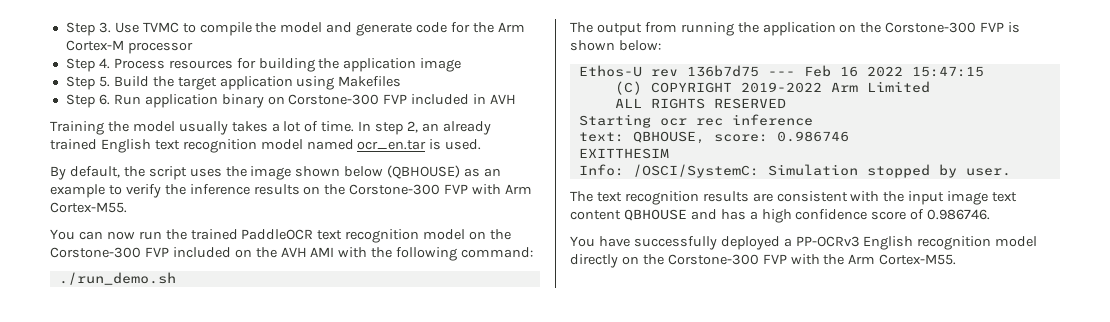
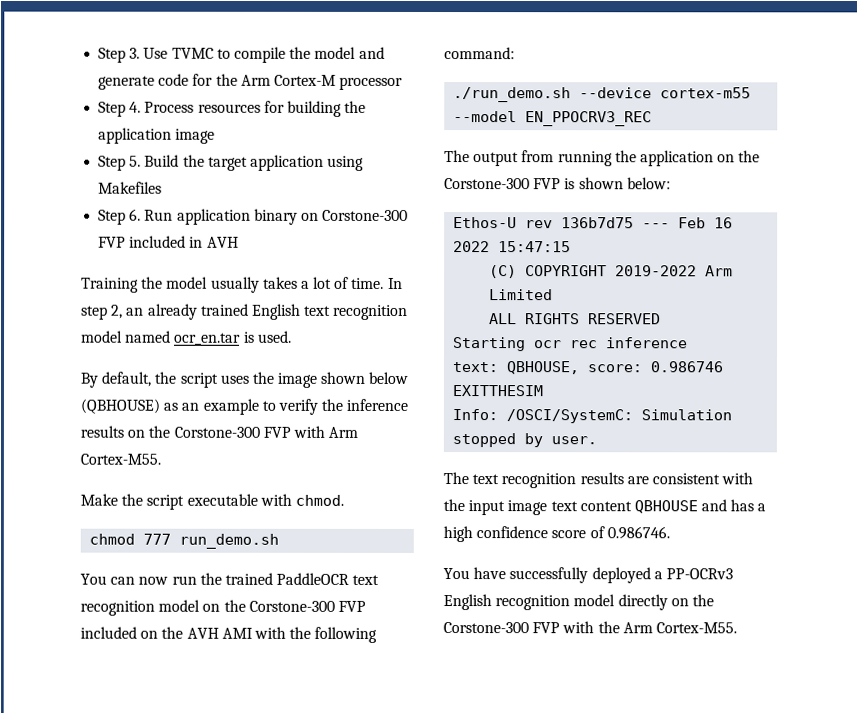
(127, 207) none -> [80,493,344,510] [89,533,280,549] // Make the script executable with chmod. // chmod 777 run_demo.sh
(176, 278) none -> [579,87,752,99] [453,111,653,127] --device cortex-m55 --model EN_PPOCRV3_REC

